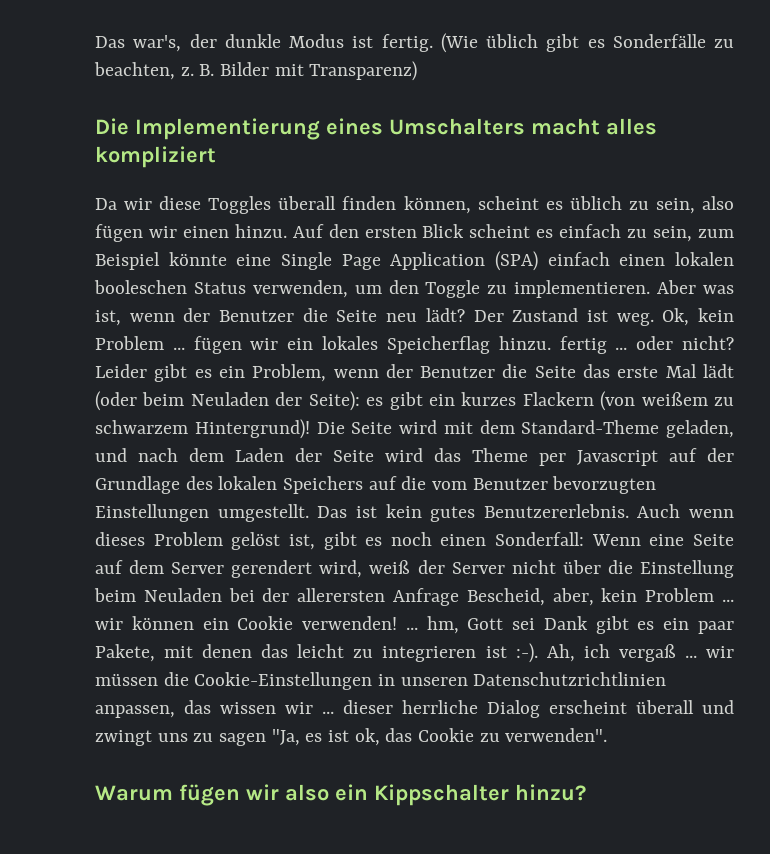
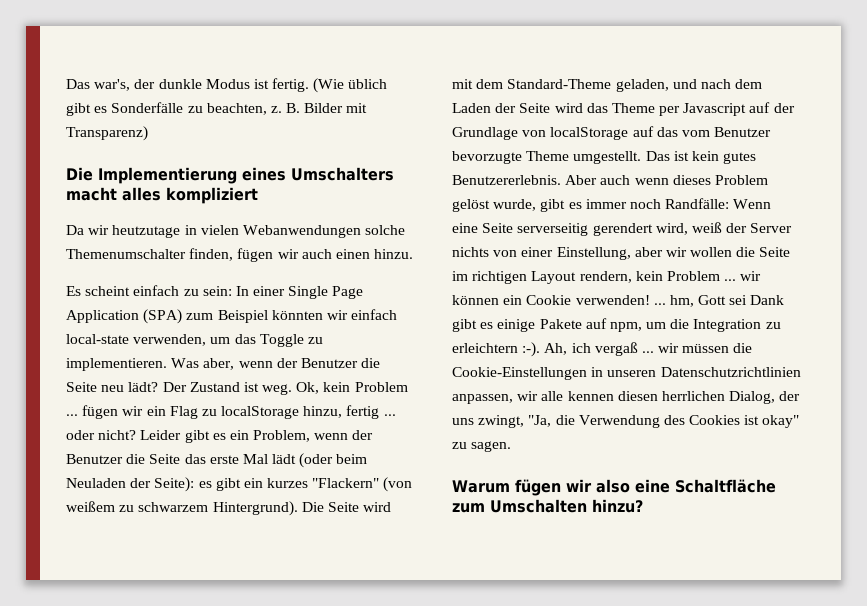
[159,196,735,214] [95,224,177,242] diese Toggles überall finden können, scheint es üblich zu sein, also fügen wir -> [112,225,406,238] [66,248,332,262] heutzutage in vielen Webanwendungen solche Themenumschalter finden, fügen wir auch
[292,224,734,242] [95,251,734,271] [94,280,246,294] Auf den ersten Blick scheint es einfach zu sein, zum Beispiel könnte eine Single Page Application (SPA) einfach einen lokalen booleschen Status -> [66,285,364,299] [66,309,398,324] [66,334,129,344] // Es scheint einfach zu sein: In einer Single Page Application (SPA) zum Beispiel könnten wir einfach local-state
[388,280,419,294] den -> [234,334,256,344] das
[657,280,735,294] [95,310,121,326] Aber was ist, -> [171,358,235,370] Was aber,
[322,336,551,354] lokales Speicherflag hinzu. -> [169,406,343,419] Flag zu localStorage hinzu,
[522,392,594,406] Flackern -> [312,478,380,488] "Flackern"
[194,419,310,439] Hintergrund)! -> [212,501,298,516] Hintergrund).
[185,476,657,494] [95,504,209,522] des lokalen Speichers auf die vom Benutzer bevorzugten Einstellungen -> [522,126,772,140] [452,151,570,164] von localStorage auf das vom Benutzer bevorzugte Theme
[637,504,681,518] Auch -> [565,175,631,185] Aber auch
[288,532,734,550] [95,560,225,574] ist, gibt es noch einen Sonderfall: Wenn eine Seite auf dem Server -> [493,198,772,212] [452,223,589,236] wurde, gibt es immer noch Randfälle: Wenn eine Seite serverseitig
[511,560,734,578] [94,588,594,606] nicht über die Einstellung beim Neuladen bei der allerersten Anfrage Bescheid, aber, -> [452,247,791,260] [452,271,632,284] nichts von einer Einstellung, aber wir wollen die Seite im richtigen Layout rendern,
[663,618,734,634] [95,644,507,662] ein paar Pakete, mit denen das leicht zu integrieren ist -> [497,318,781,332] [452,343,518,353] einige Pakete auf npm, um die Integration zu erleichtern
[184,700,734,718] [95,728,608,746] das wissen wir ... dieser herrliche Dialog erscheint überall und zwingt uns zu sagen "Ja, es ist ok, das Cookie zu verwenden". -> [517,391,801,404] [452,415,800,428] [452,441,512,452] wir alle kennen diesen herrlichen Dialog, der uns zwingt, "Ja, die Verwendung des Cookies ist okay" zu sagen.
[335,784,509,806] ein Kippschalter -> [635,479,776,493] [452,499,587,513] eine Schaltfläche zum Umschalten

